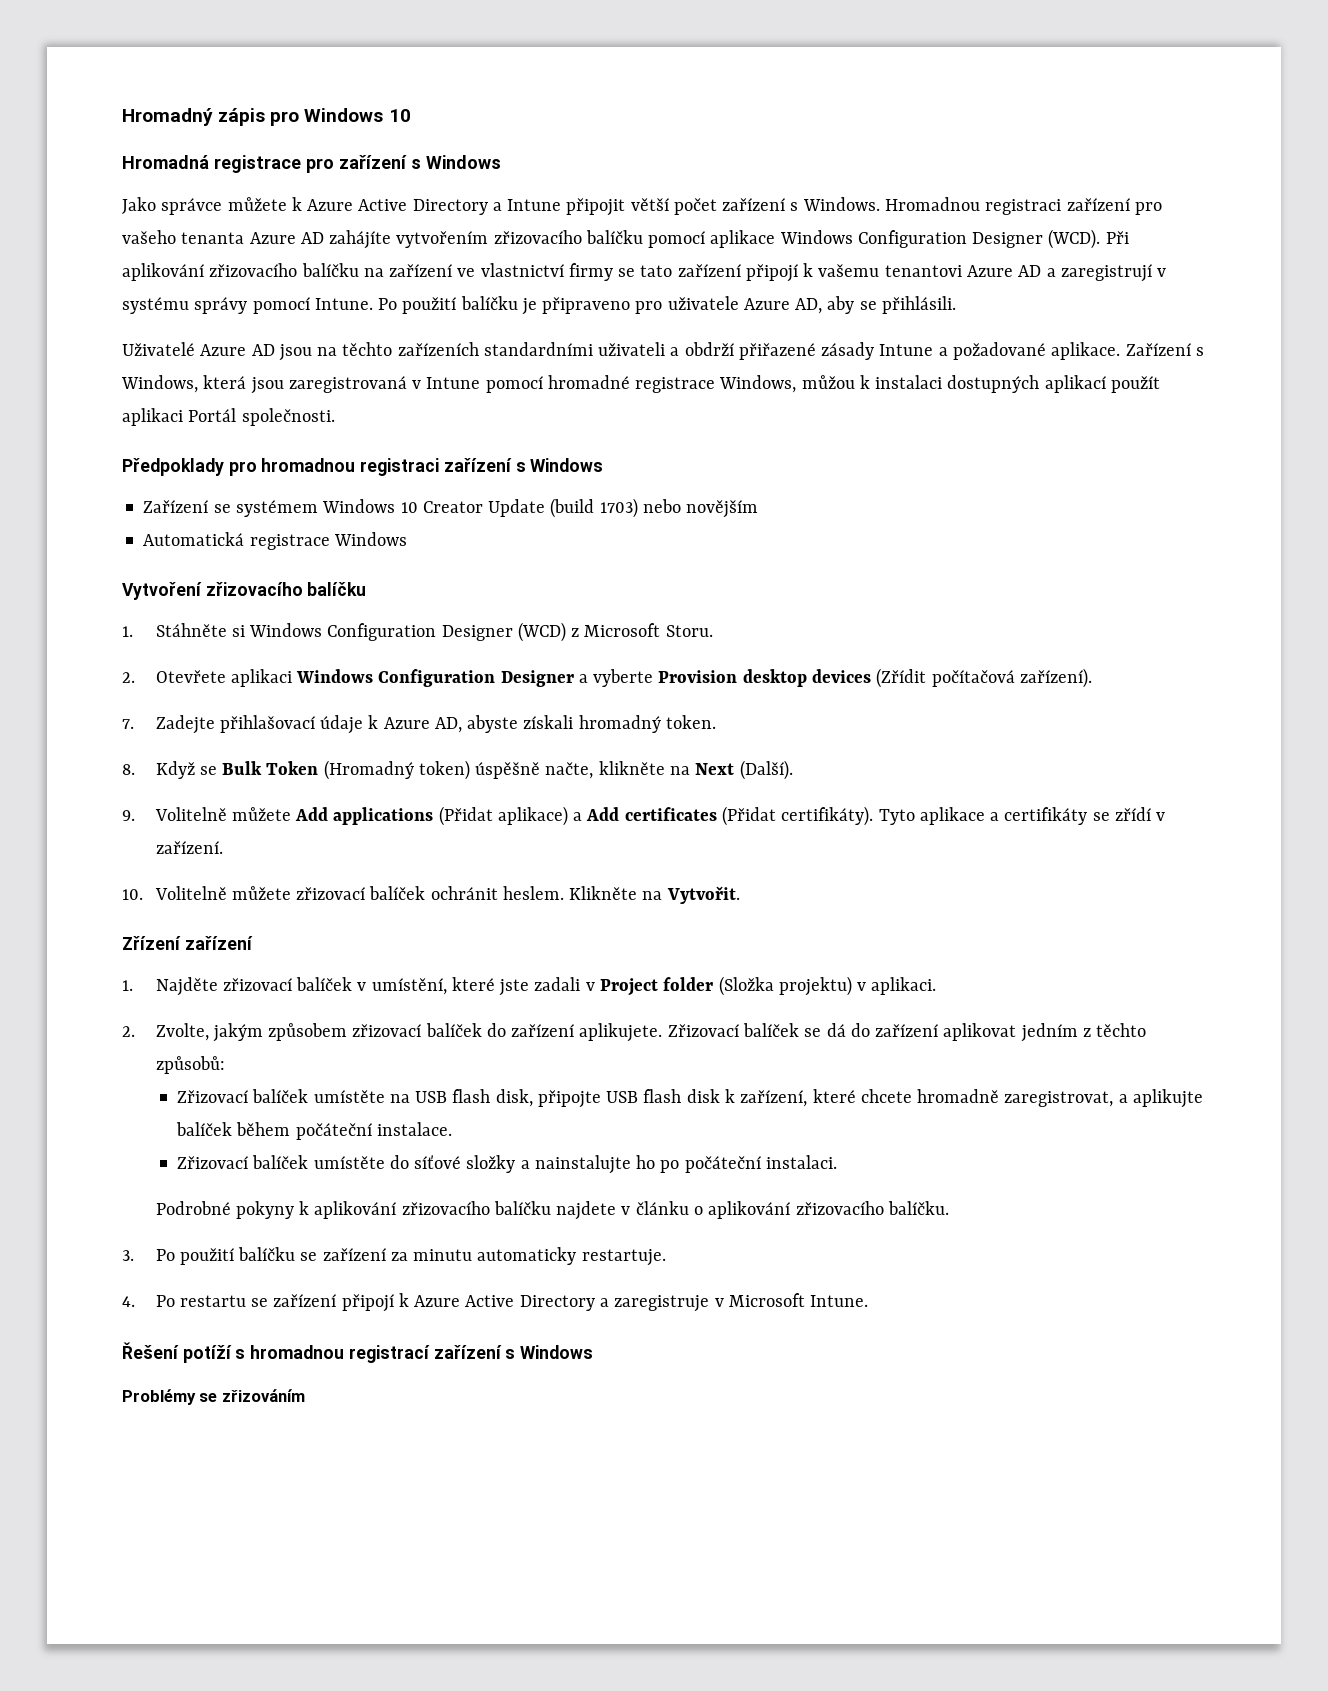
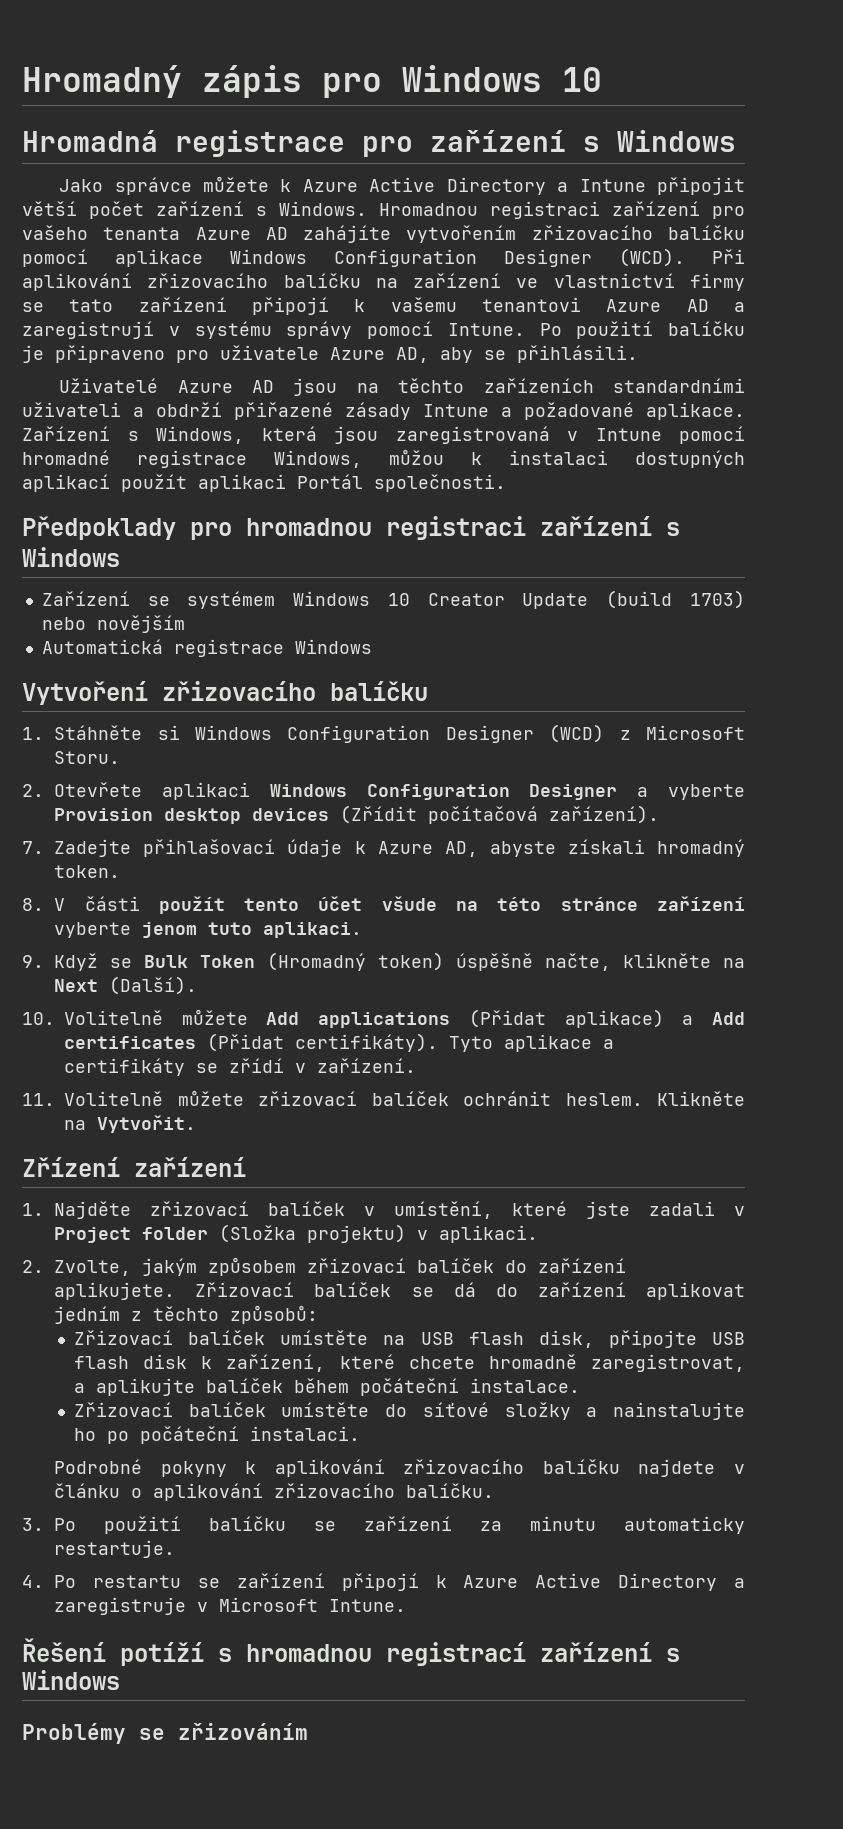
(135, 769) none -> [54,896,745,914] [54,922,363,938] [22,955,44,968] V části použít tento účet všude na této stránce zařízení vyberte jenom tuto aplikaci. // 9.
[122,810,135,821] 9. -> [22,1012,55,1025] 10.
[122,889,143,900] 10. -> [22,1093,55,1106] 11.

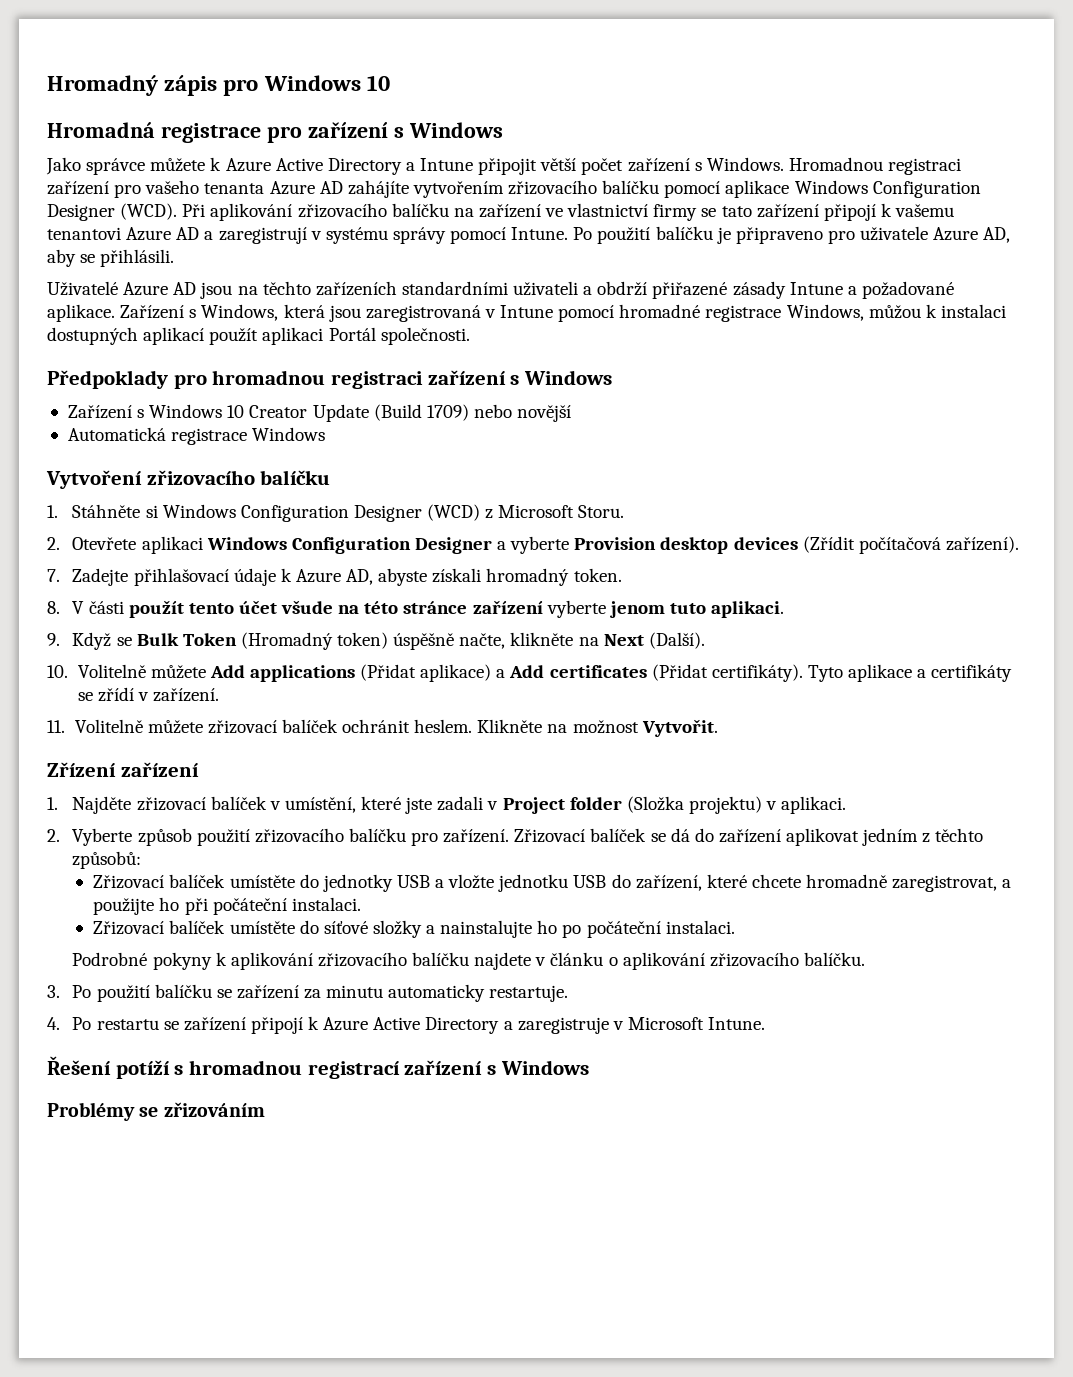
[147,591,276,609] se systémem -> [137,409,145,418] s
[606,590,745,609] [41,615,185,633] (build 1703) nebo novějším -> [373,404,572,422] (Build 1709) nebo novější
(86, 1125) none -> [572,720,639,734] možnost
[54,1257,627,1276] [54,1282,176,1300] Zvolte, jakým způsobem zřizovací balíček do zařízení aplikujete. -> [72,828,510,846] Vyberte způsob použití zřizovacího balíčku pro zařízení.
[383,1330,745,1348] [74,1354,213,1369] na USB flash disk, připojte USB flash disk k -> [299,874,631,892] do jednotky USB a vložte jednotku USB do
[96,1378,581,1396] aplikujte balíček během počáteční instalace. -> [93,897,361,915] použijte ho při počáteční instalaci.

